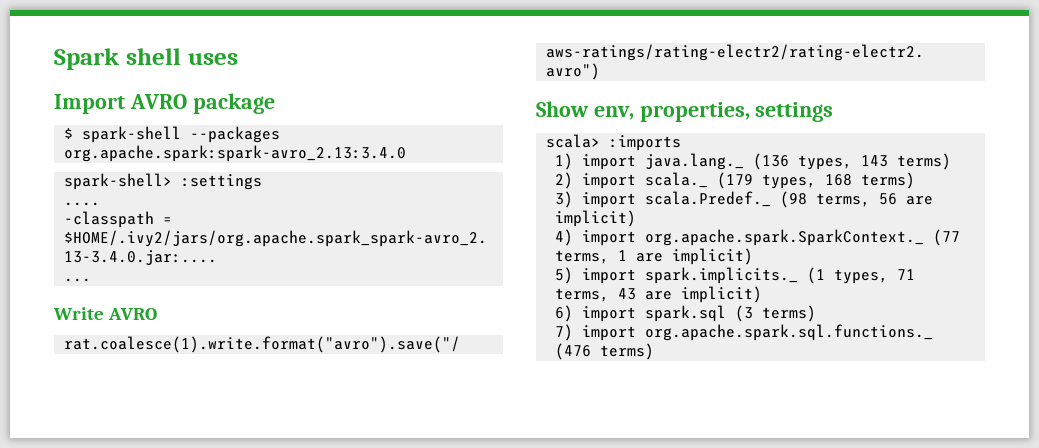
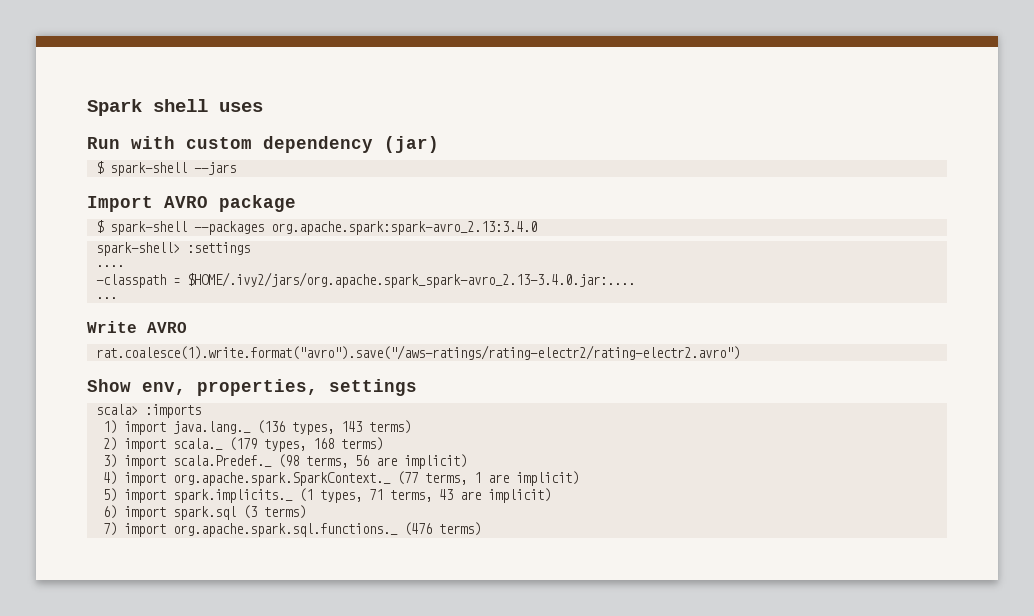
(238, 59) none -> [87,136,439,153] [96,161,236,176] // Run with custom dependency (jar) // $ spark-shell --jars

